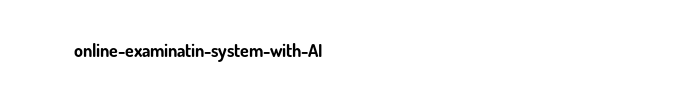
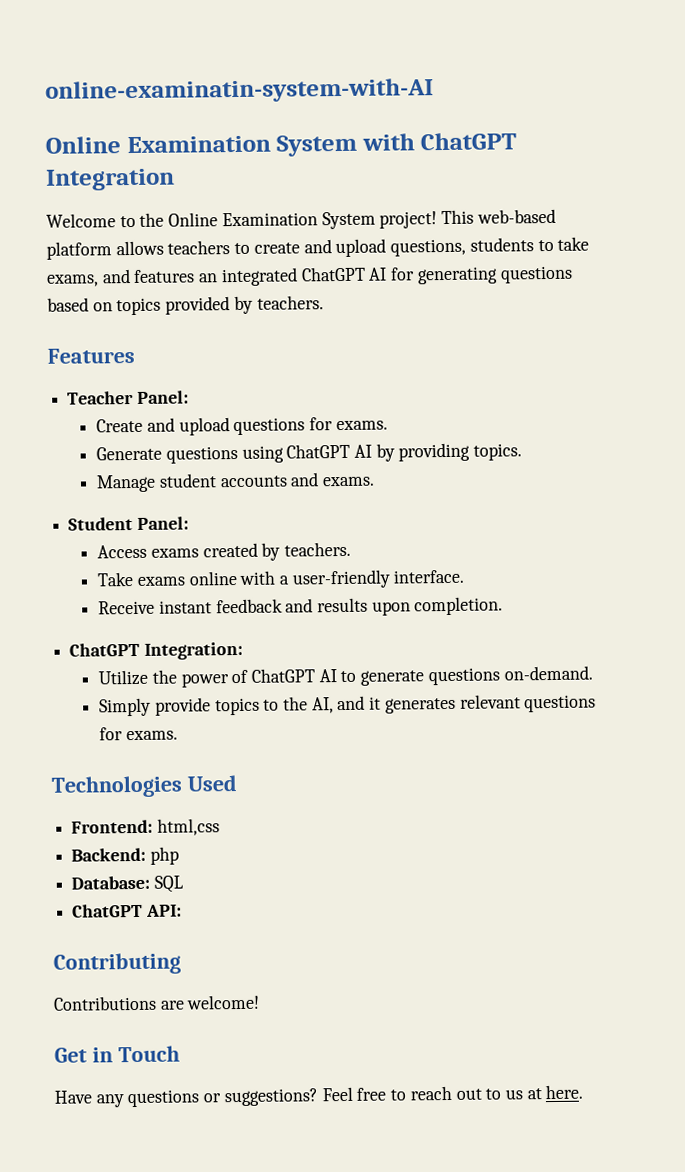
(323, 52) none -> [45,132,518,157] [45,168,175,191] [46,208,556,230] [46,236,590,260] [46,265,573,287] [47,295,324,316] [47,347,135,364] [67,390,189,405] [96,417,388,436] [96,442,523,464] [96,472,376,493] [68,516,189,531] [97,541,352,561] [97,569,465,589] [98,596,504,616] [69,641,243,660] [98,665,593,688] [99,694,597,717] [99,727,178,741] [51,775,237,798] [71,818,220,836] [71,846,179,865] [71,875,183,893] [72,903,182,918] [53,952,181,975] [53,994,261,1011] [54,1045,180,1063] [54,1084,584,1108] // Online Examination System with ChatGPT Integration // Welcome to the Online Examination System project! This web-based platform allows teachers to create and upload questions, students to take exams, and features an integrated ChatGPT AI for generating questions based on topics provided by teachers. // Features // Teacher Panel: // Create and upload questions for exams. // Generate questions using ChatGPT AI by providing topics. // Manage student accounts and exams. // Student Panel: // Access exams created by teachers. // Take exams online with a user-friendly interface. // Receive instant feedback and results upon completion. // ChatGPT Integration: // Utilize the power of ChatGPT AI to generate questions on-demand. // Simply provide topics to the AI, and it generates relevant questions for exams. // Technologies Used // Frontend: html,css // Backend: php // Database: SQL // ChatGPT API: // Contributing // Contributions are welcome! // Get in Touch // Have any questions or suggestions? Feel free to reach out to us at here.

